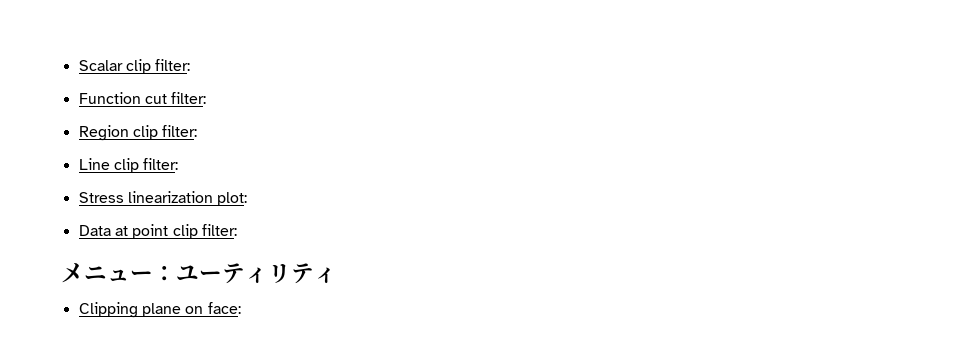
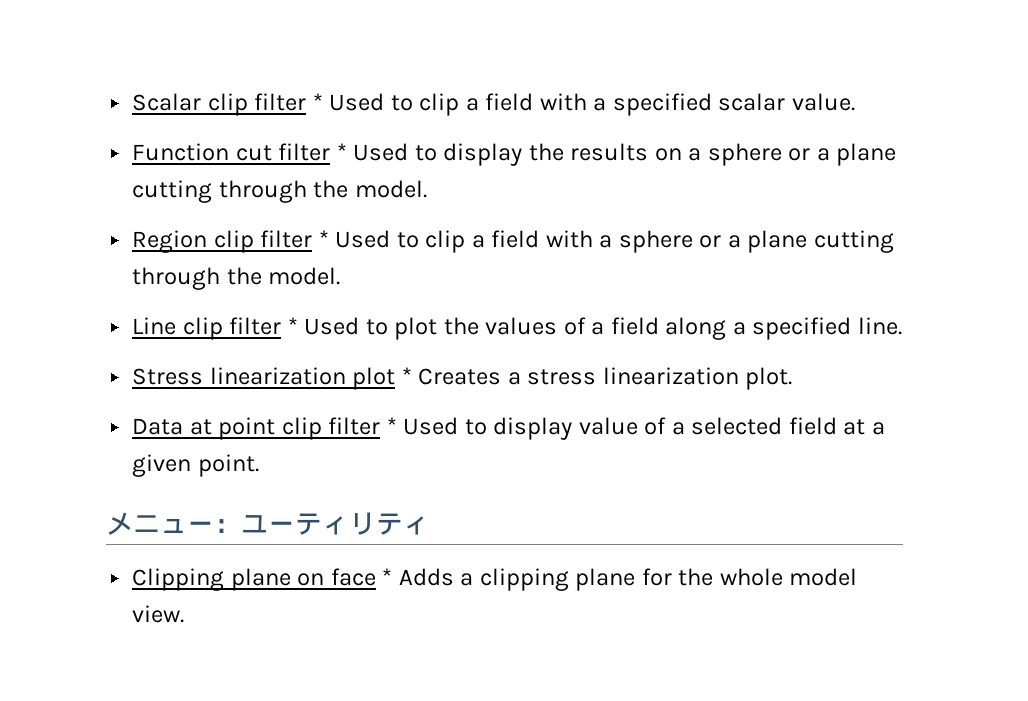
[155,59,191,71] [78,92,207,104] [78,125,198,141] [78,158,179,173] [78,191,248,206] [78,224,237,239] filter: // Function cut filter: // Region clip filter: // Line clip filter: // Stress linearization plot: // Data at point clip filter: -> [254,93,855,116] [132,143,897,166] [132,180,427,203] [132,230,894,253] [132,267,341,290] [132,317,902,340] [132,367,793,390] [132,417,885,440] [132,454,259,477] filter * Used to clip a field with a specified scalar value. // Function cut filter * Used to display the results on a sphere or a plane cutting through the model. // Region clip filter * Used to clip a field with a sphere or a plane cutting through the model. // Line clip filter * Used to plot the values of a field along a specified line. // Stress linearization plot * Creates a stress linearization plot. // Data at point clip filter * Used to display value of a selected field at a given point.
[207,302,241,314] face: -> [330,568,858,591] [132,605,185,623] face * Adds a clipping plane for the whole model view.

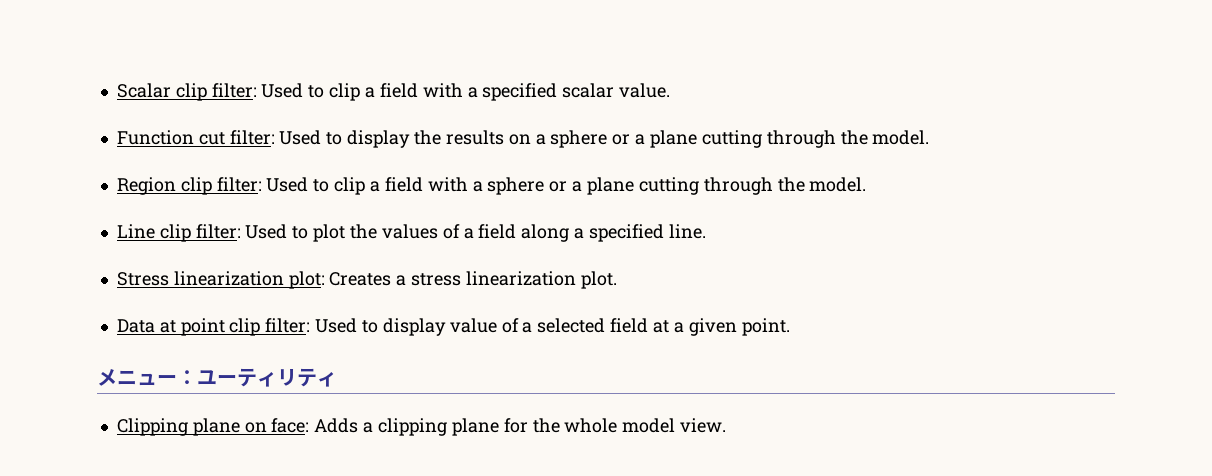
[254,93,323,111] filter * -> [211,83,257,98] filter:
[278,143,347,161] filter * -> [229,130,275,145] filter:
[260,230,329,248] filter * -> [216,177,262,192] filter:
[229,317,298,335] filter * -> [195,224,241,239] filter:
[352,367,412,390] plot * -> [288,271,325,289] plot:
[328,417,397,435] filter * -> [265,318,311,333] filter:
[330,568,393,586] face * -> [271,418,310,433] face:

